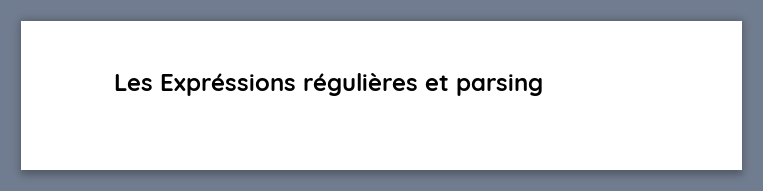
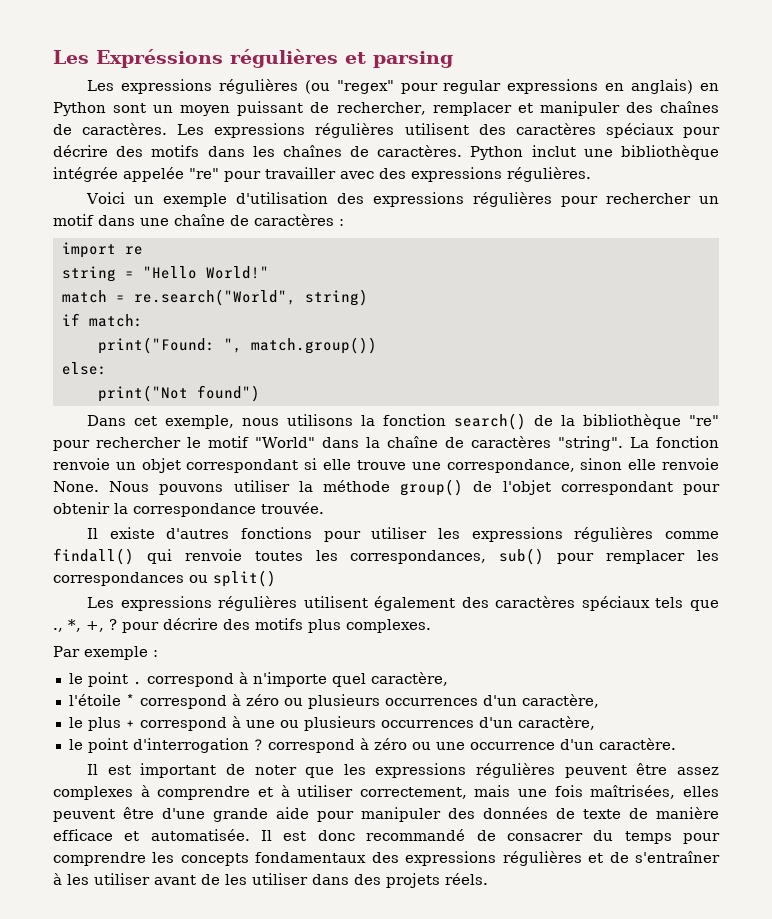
(543, 85) none -> [87,79,719,94] [53,101,719,116] [53,123,720,138] [53,145,719,160] [53,167,591,182] [86,192,719,207] [53,214,344,226] [61,242,143,258] [61,266,269,282] [61,289,368,306] [61,313,143,327] [97,337,377,354] [61,362,107,375] [97,385,260,402] [87,413,719,430] [53,436,719,451] [53,458,720,473] [53,479,720,496] [53,502,324,517] [87,527,719,542] [53,548,720,565] [53,570,276,587] [87,596,719,611] [53,618,431,633] [53,646,158,660] [68,672,448,687] [68,694,599,709] [68,716,595,731] [68,738,676,753] [87,763,719,778] [53,785,719,800] [53,807,719,822] [53,829,721,844] [53,851,721,866] [53,873,488,888] // Les expressions régulières (ou "regex" pour regular expressions en anglais) en Python sont un moyen puissant de rechercher, remplacer et manipuler des chaînes de caractères. Les expressions régulières utilisent des caractères spéciaux pour décrire des motifs dans les chaînes de caractères. Python inclut une bibliothèque intégrée appelée "re" pour travailler avec des expressions régulières. // Voici un exemple d'utilisation des expressions régulières pour rechercher un motif dans une chaîne de caractères : // import re // string = "Hello World!" // match = re.search("World", string) // if match: // print("Found: ", match.group()) // else: // print("Not found") // Dans cet exemple, nous utilisons la fonction search() de la bibliothèque "re" pour rechercher le motif "World" dans la chaîne de caractères "string". La fonction renvoie un objet correspondant si elle trouve une correspondance, sinon elle renvoie None. Nous pouvons utiliser la méthode group() de l'objet correspondant pour obtenir la correspondance trouvée. // Il existe d'autres fonctions pour utiliser les expressions régulières comme findall() qui renvoie toutes les correspondances, sub() pour remplacer les correspondances ou split() // Les expressions régulières utilisent également des caractères spéciaux tels que ., *, +, ? pour décrire des motifs plus complexes. // Par exemple : // le point . correspond à n'importe quel caractère, // l'étoile * correspond à zéro ou plusieurs occurrences d'un caractère, // le plus + correspond à une ou plusieurs occurrences d'un caractère, // le point d'interrogation ? correspond à zéro ou une occurrence d'un caractère. // Il est important de noter que les expressions régulières peuvent être assez complexes à comprendre et à utiliser correctement, mais une fois maîtrisées, elles peuvent être d'une grande aide pour manipuler des données de texte de manière efficace et automatisée. Il est donc recommandé de consacrer du temps pour comprendre les concepts fondamentaux des expressions régulières et de s'entraîner à les utiliser avant de les utiliser dans des projets réels.

